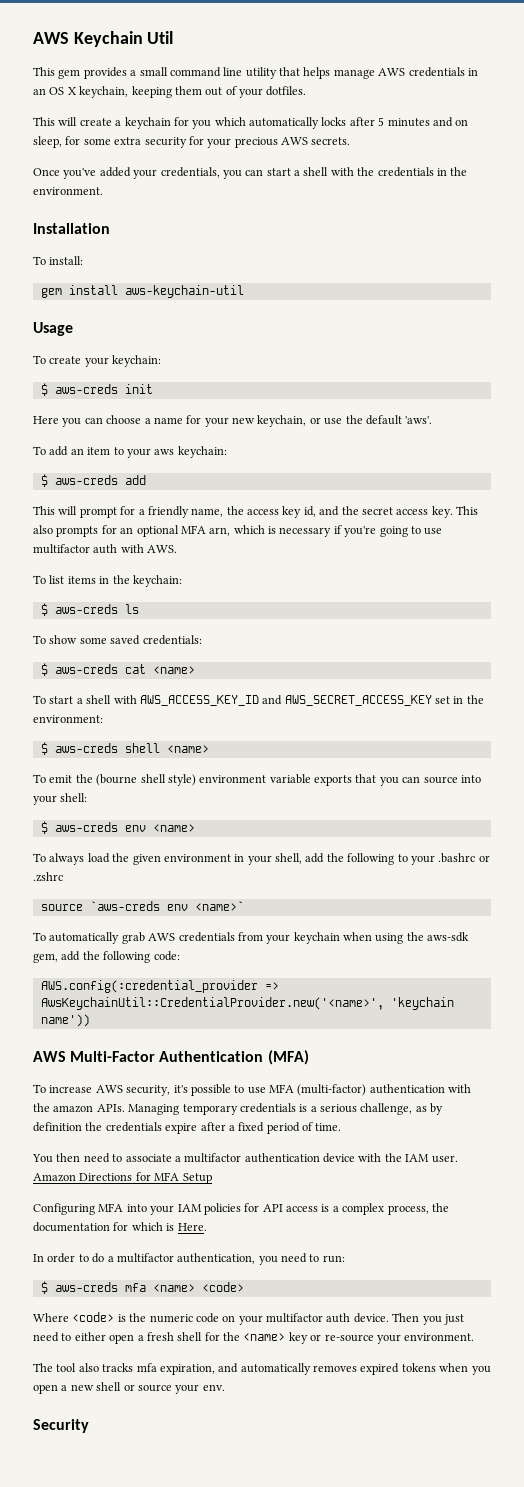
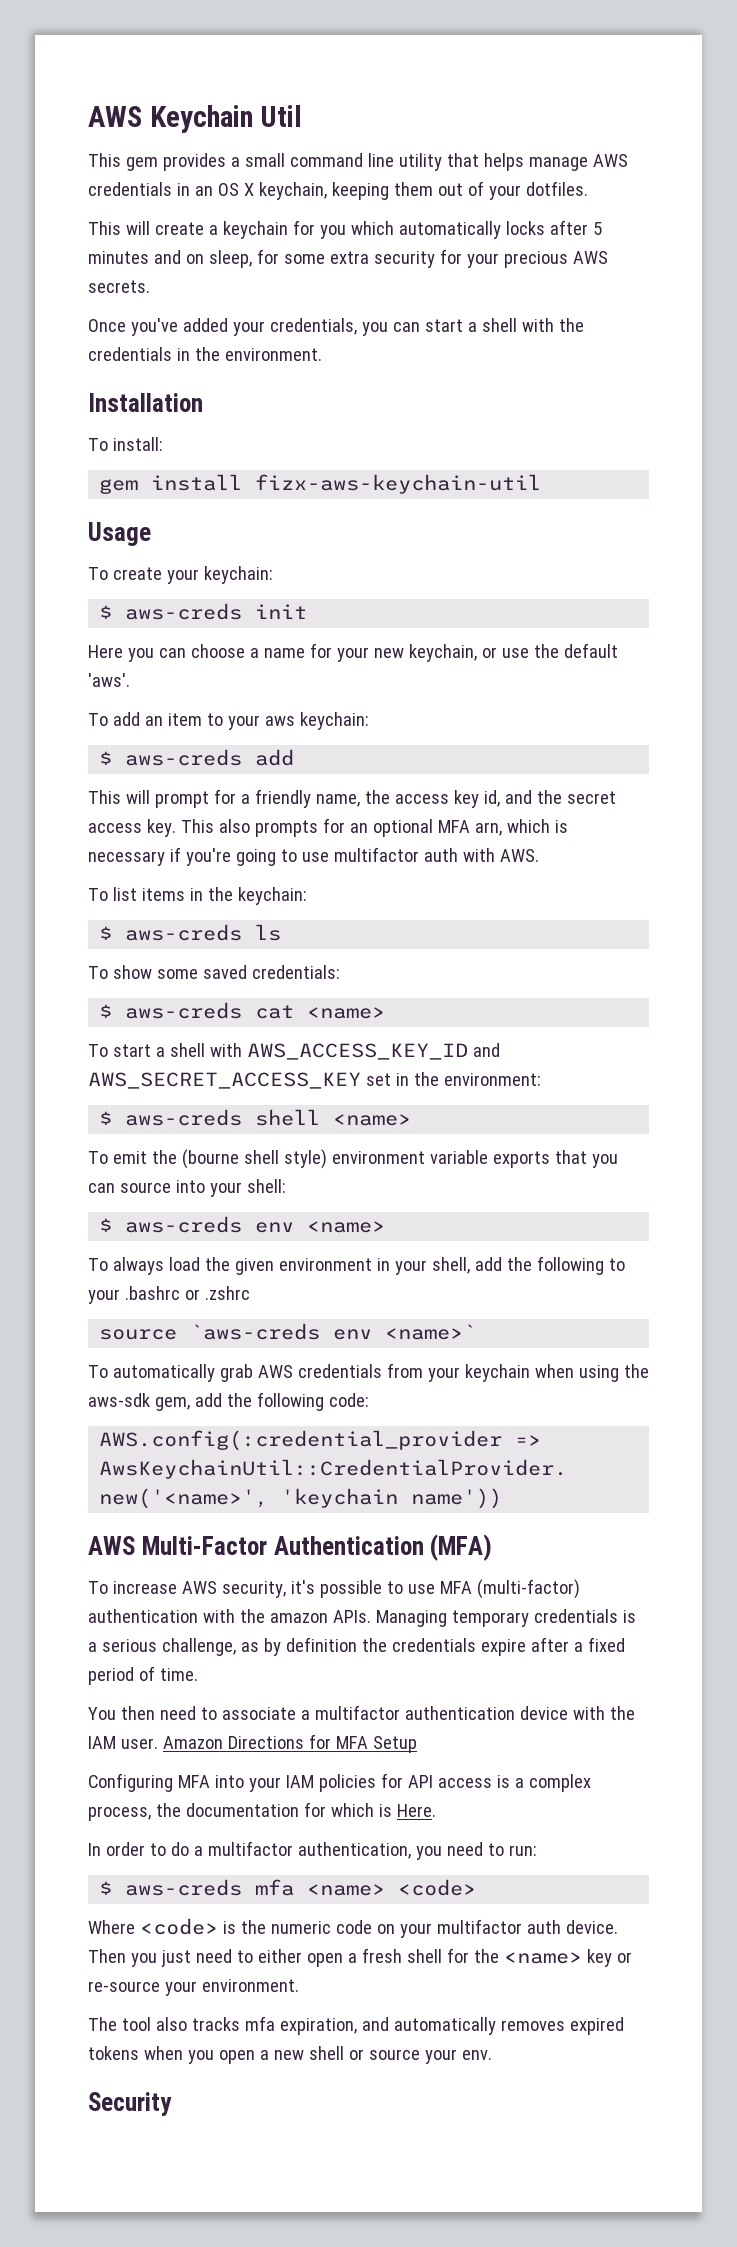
[124,285,244,298] aws-keychain-util -> [255,474,542,494] fizx-aws-keychain-util

